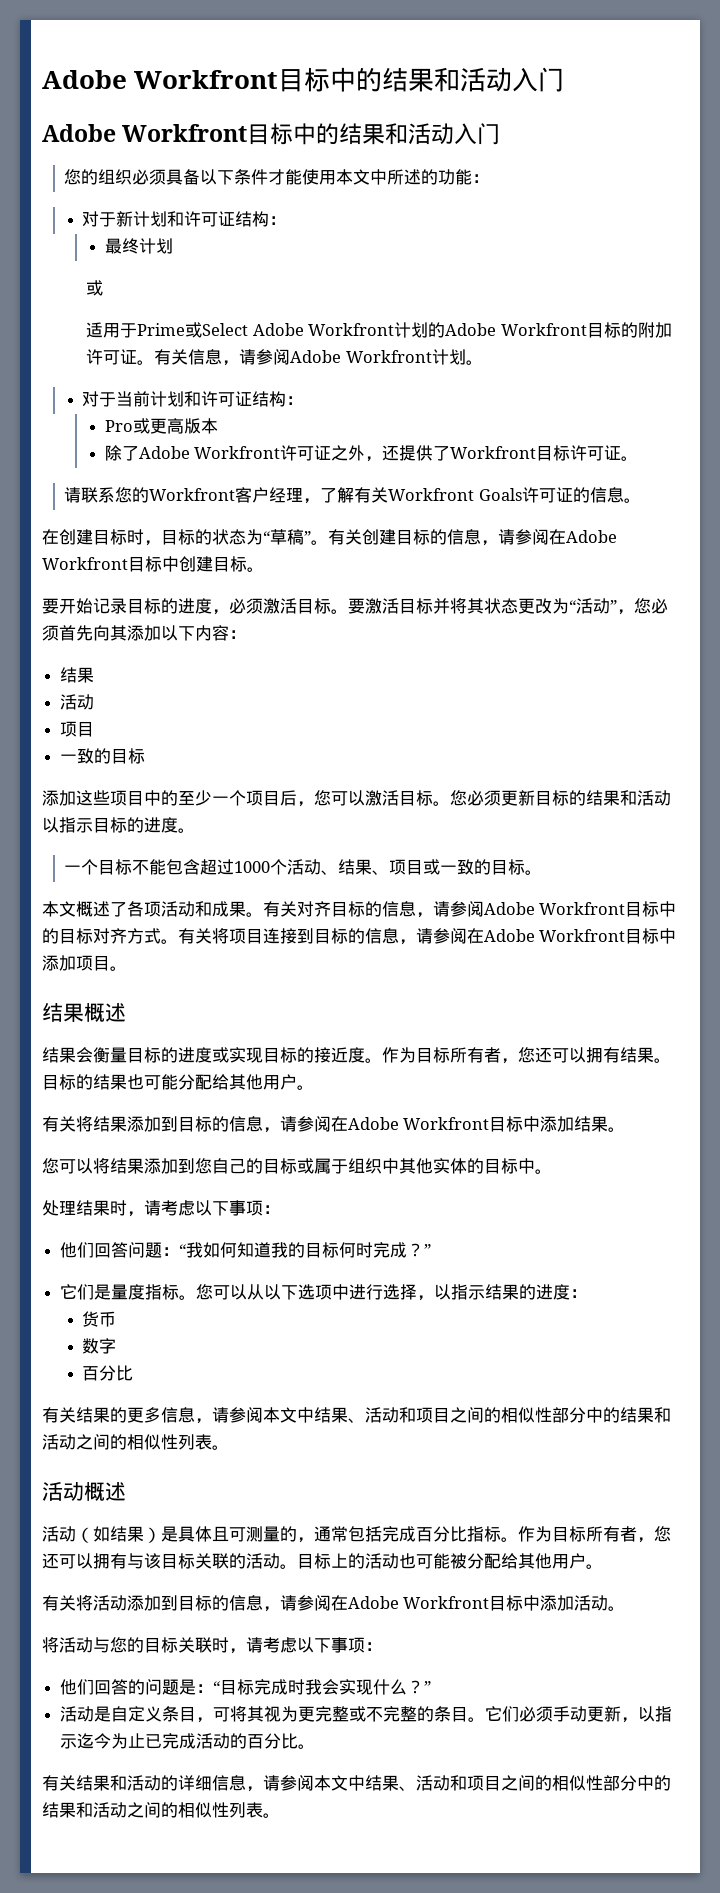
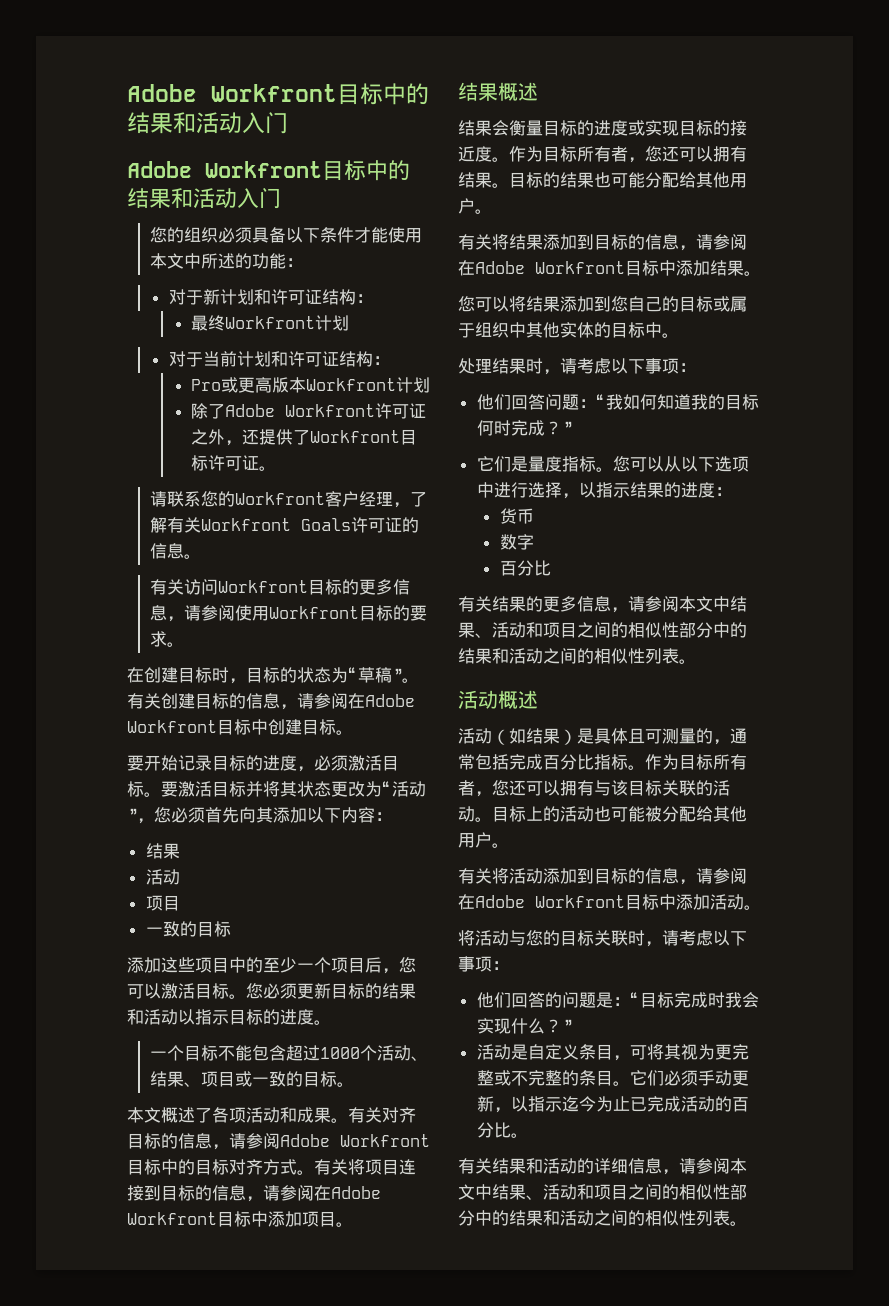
[138,238,173,254] [86,280,104,296] [86,322,672,338] [86,349,483,366] 计划 // 或 // 适用于Prime或Select Adobe Workfront计划的Adobe Workfront目标的附加许可证。有关信息，请参阅Adobe Workfront计划。 -> [225,315,350,331] Workfront计划
(218, 426) none -> [306,377,431,393] Workfront计划
(641, 500) none -> [149,579,410,595] [149,605,427,622] [149,631,184,647] // 有关访问Workfront目标的更多信息，请参阅使用Workfront目标的要求。

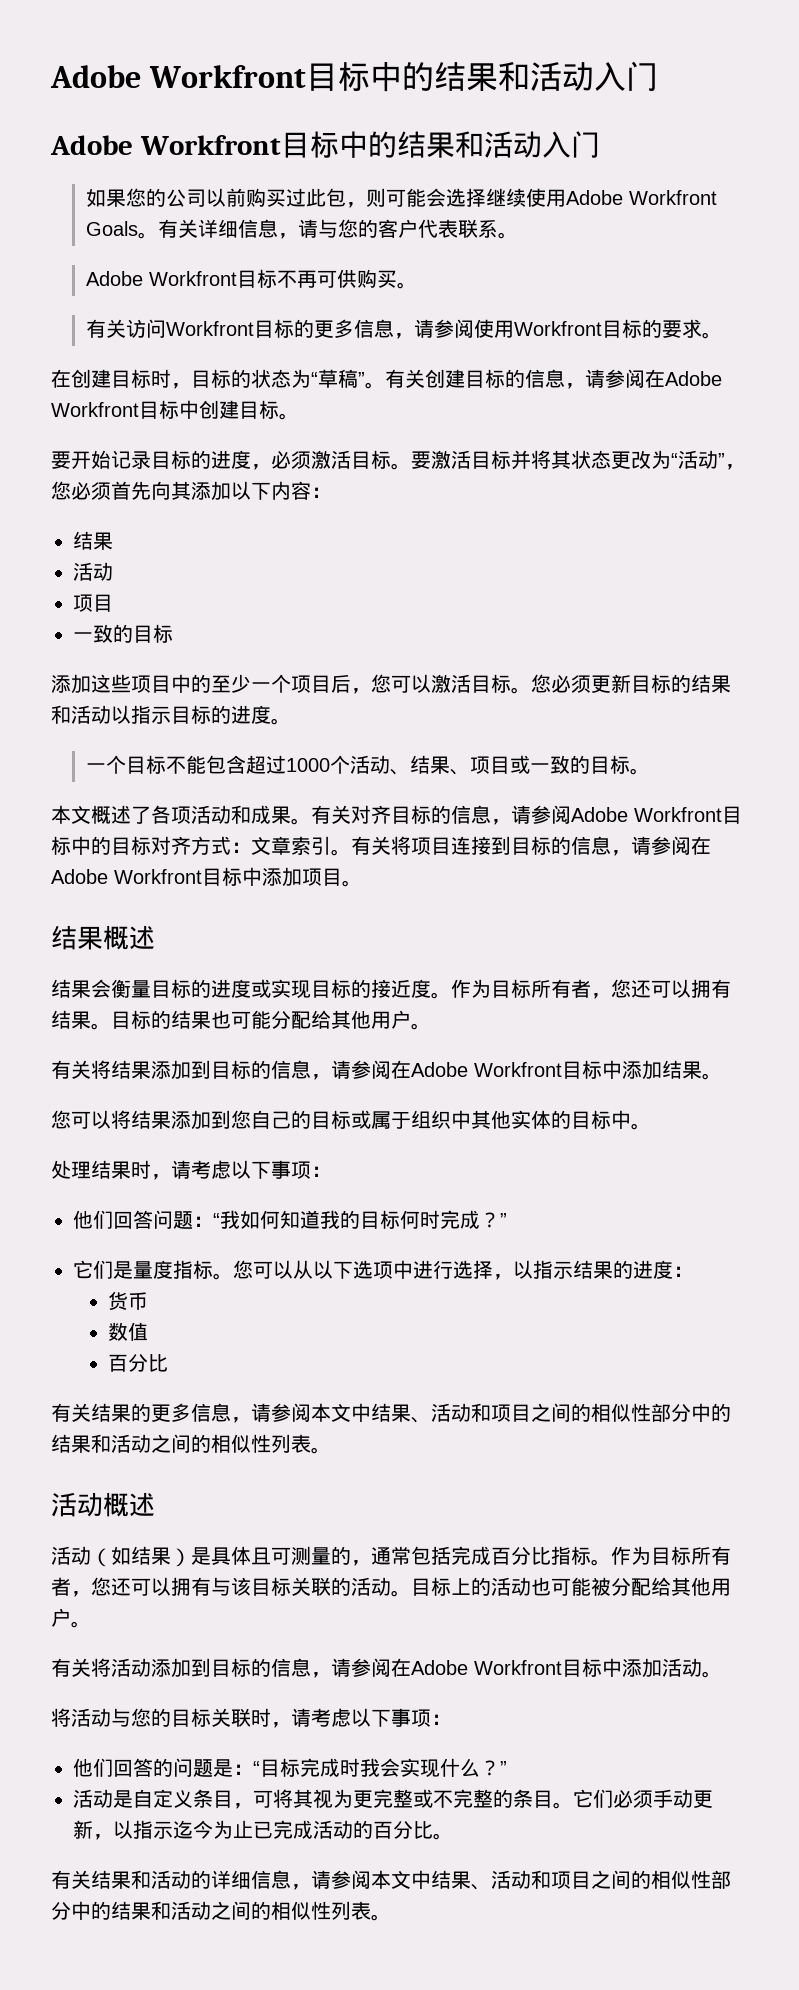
[149,227,422,243] [149,253,303,269] [168,289,373,305] [191,315,350,331] [168,351,390,367] [191,377,431,393] [191,403,427,419] [191,429,418,446] [191,455,277,471] [149,491,427,508] [149,517,419,533] [149,543,184,559] 您的组织必须具备以下条件才能使用本文中所述的功能： // 对于新计划和许可证结构： // 最终Workfront计划 // 对于当前计划和许可证结构： // Pro或更高版本Workfront计划 // 除了Adobe Workfront许可证之外，还提供了Workfront目标许可证。 // 请联系您的Workfront客户经理，了解有关Workfront Goals许可证的信息 -> [85,188,717,208] [85,219,518,239] [85,269,397,288] 如果您的公司以前购买过此包，则可能会选择继续使用Adobe Workfront Goals。有关详细信息，请与您的客户代表联系。 // Adobe Workfront目标不再可供购买
(297, 1167) none -> [231,836,331,855] ：文章索引
[516,534,534,550] 字 -> [127,1322,148,1341] 值

